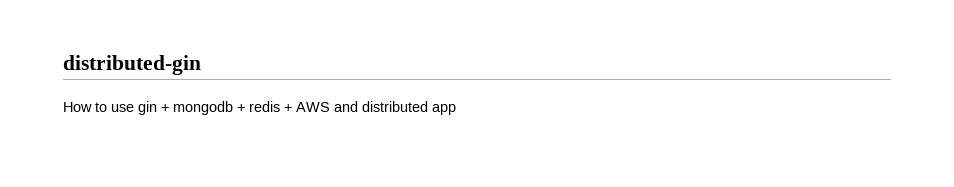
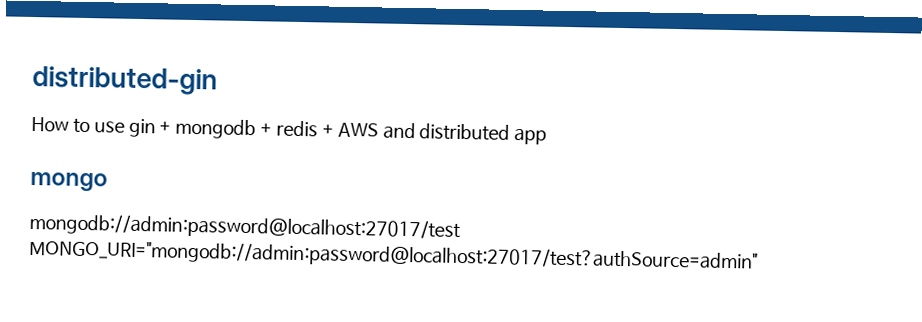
(456, 109) none -> [30,171,108,192] [29,212,461,242] [29,238,758,273] // mongo // mongodb://admin:password@localhost:27017/test MONGO_URI="mongodb://admin:password@localhost:27017/test?authSource=admin"

